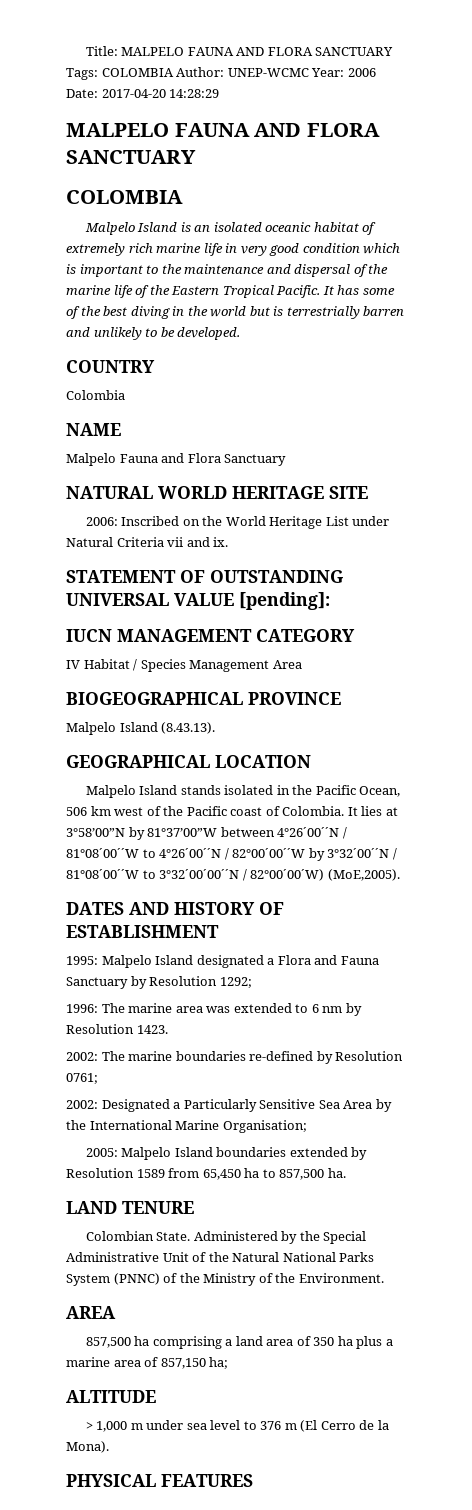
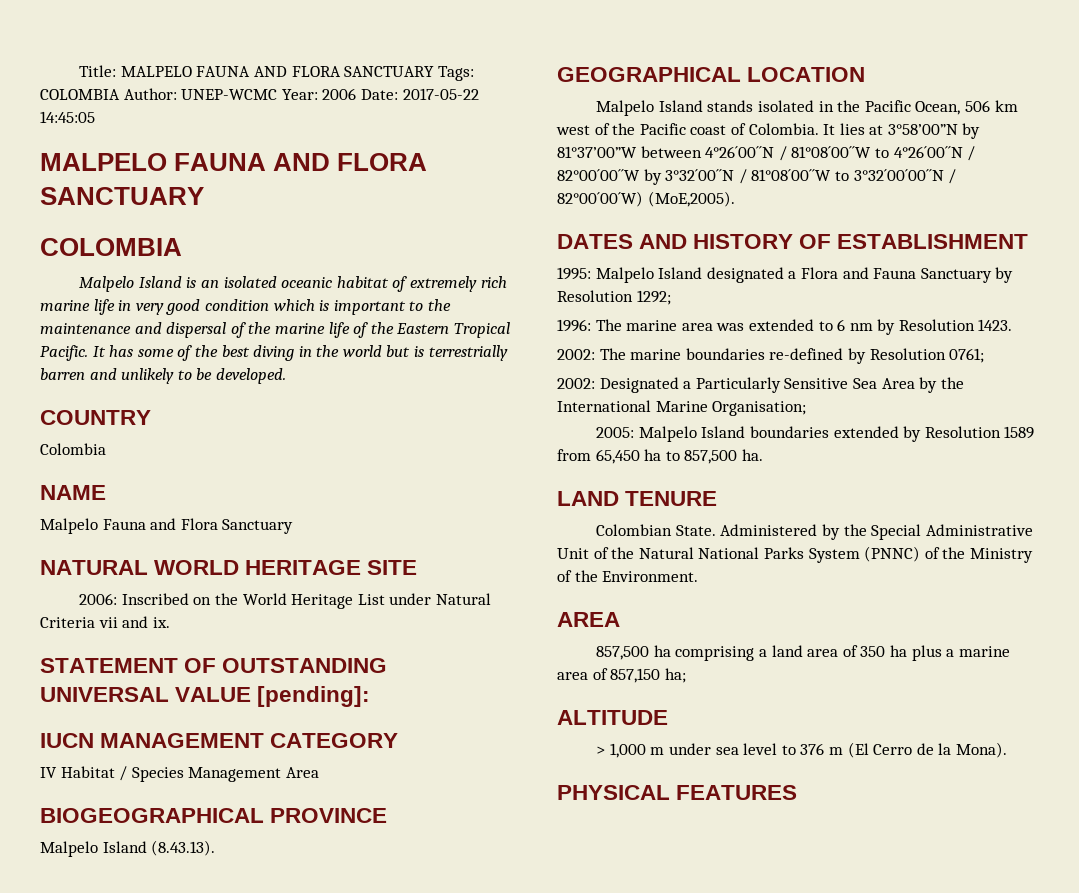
[101,89,220,98] 2017-04-20 14:28:29 -> [402,88,479,100] [40,111,95,123] 2017-05-22 14:45:05

